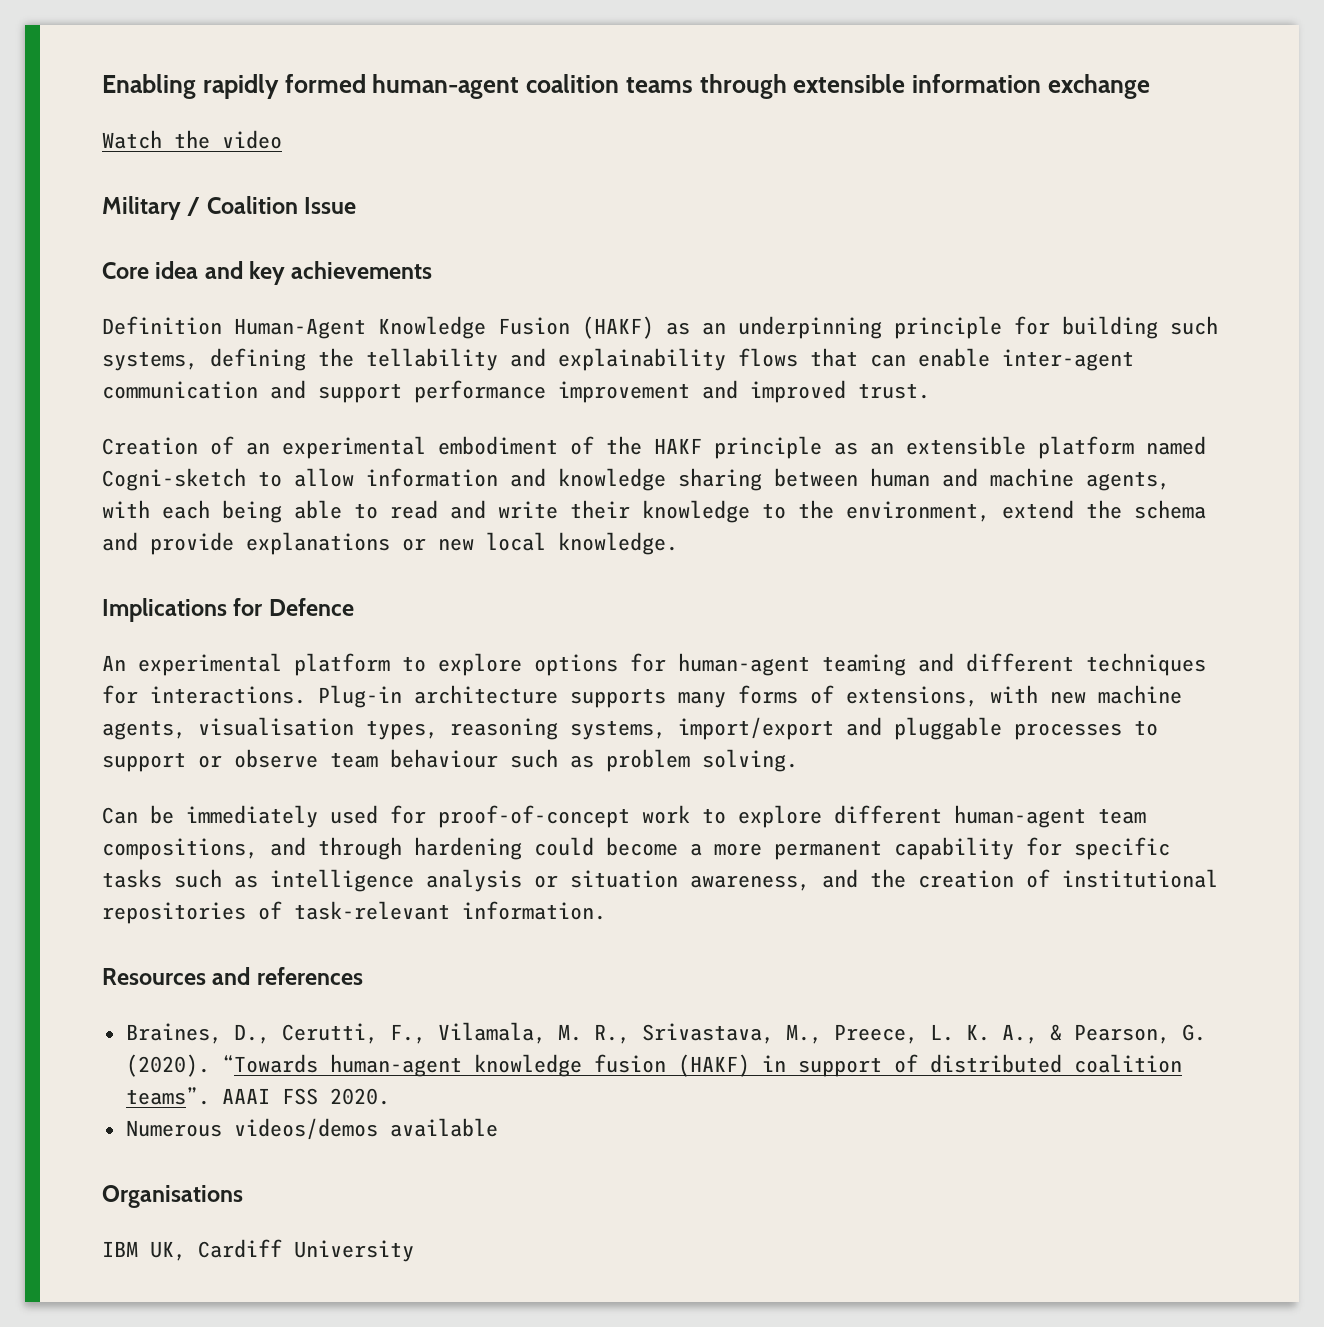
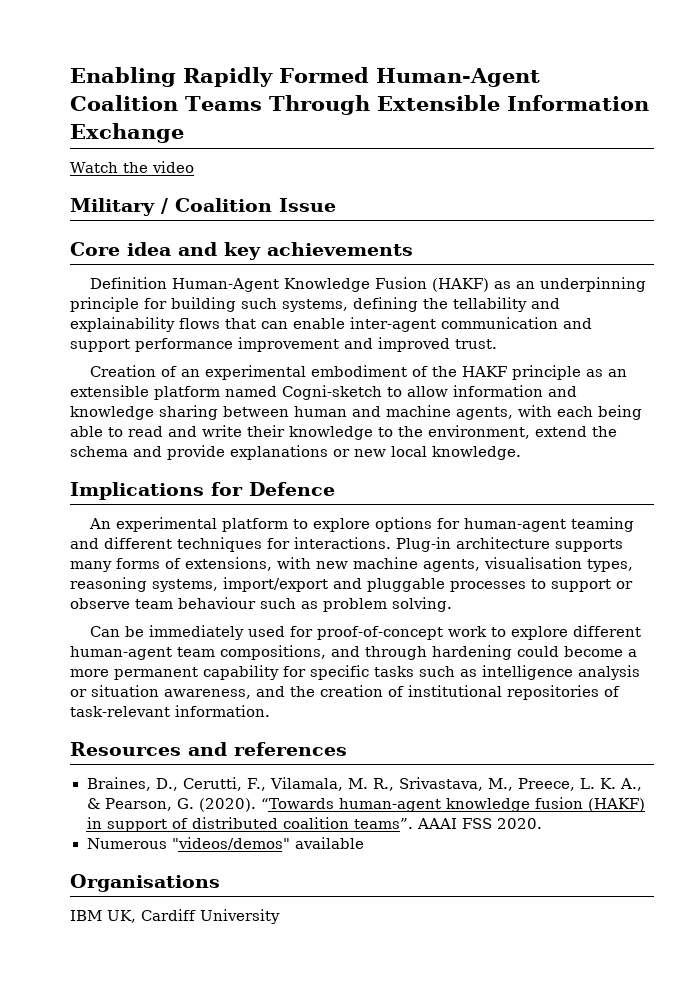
[202,74,1150,99] rapidly formed human-agent coalition teams through extensible information exchange -> [183,67,540,87] [70,95,649,115] [70,123,184,143] Rapidly Formed Human-Agent Coalition Teams Through Extensible Information Exchange
[233,1118,378,1140] videos/demos -> [171,837,290,850] "videos/demos"

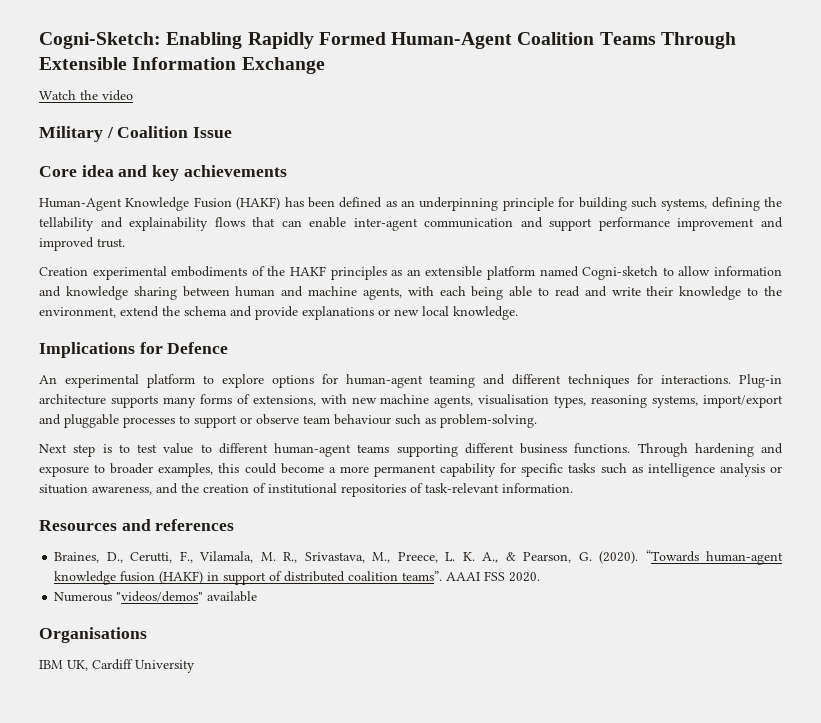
(70, 77) none -> [39,32,161,49] Cogni-Sketch:
[90,277,168,289] Definition -> (287, 171) none
(490, 285) none -> [284,197,383,208] has been defined
[161,365,408,380] of an experimental embodiment -> [92,266,248,280] experimental embodiments
[512,365,582,380] principle -> [330,266,387,280] principles
[323,597,452,612] [90,625,642,640] [70,645,512,660] problem solving. // Can be immediately used for proof-of-concept work to explore different human-agent team compositions, and through hardening -> [440,414,537,428] [39,443,783,457] [39,463,240,477] problem-solving. // Next step is to test value to different human-agent teams supporting different business functions. Through hardening and exposure to broader examples, this

